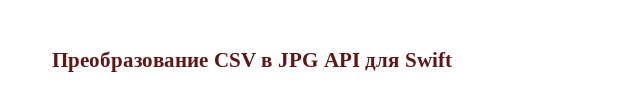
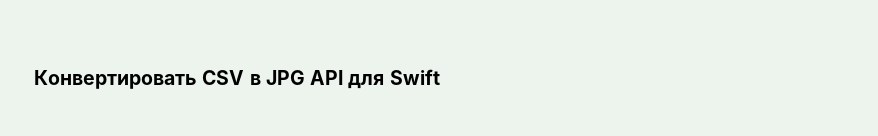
[52,51,208,72] Преобразование -> [34,70,197,89] Конвертировать

